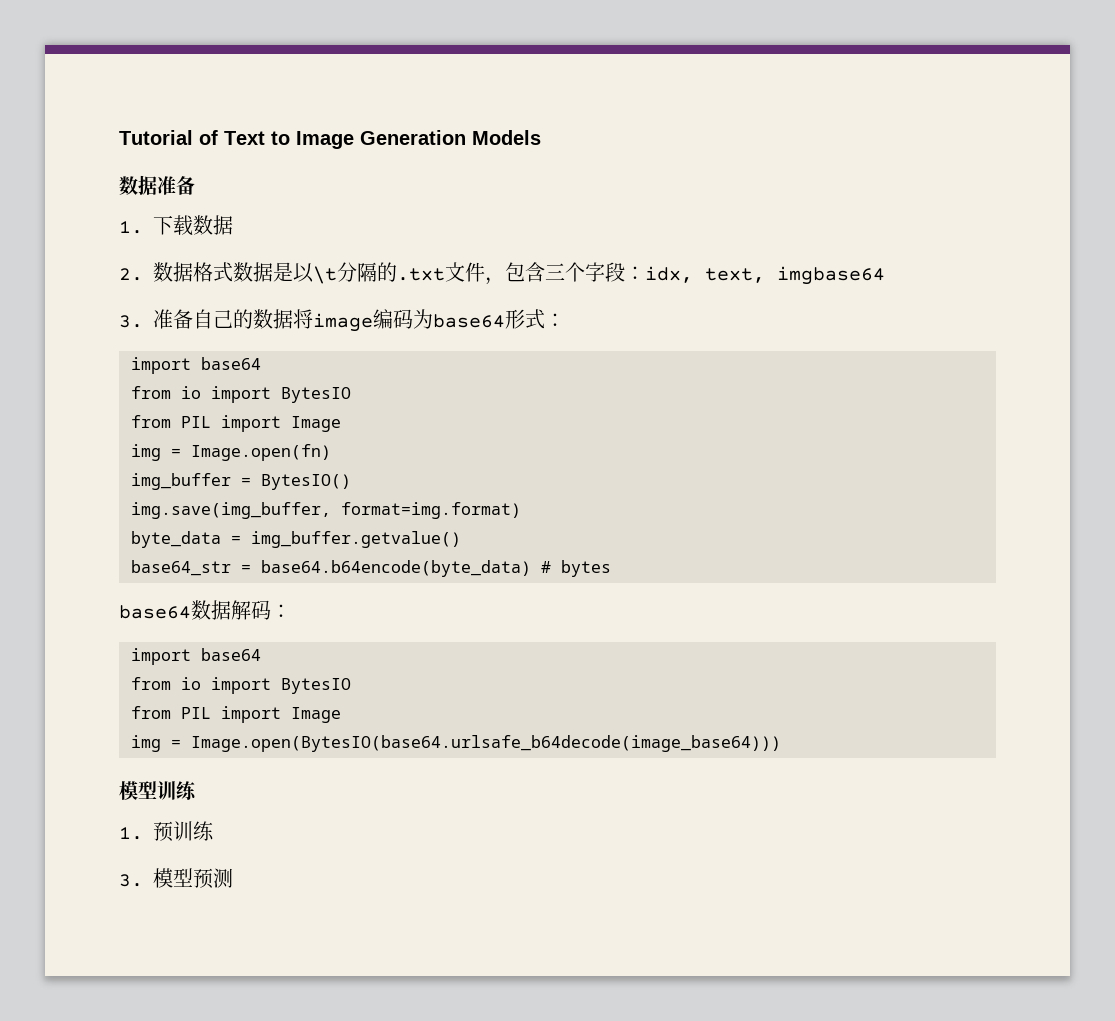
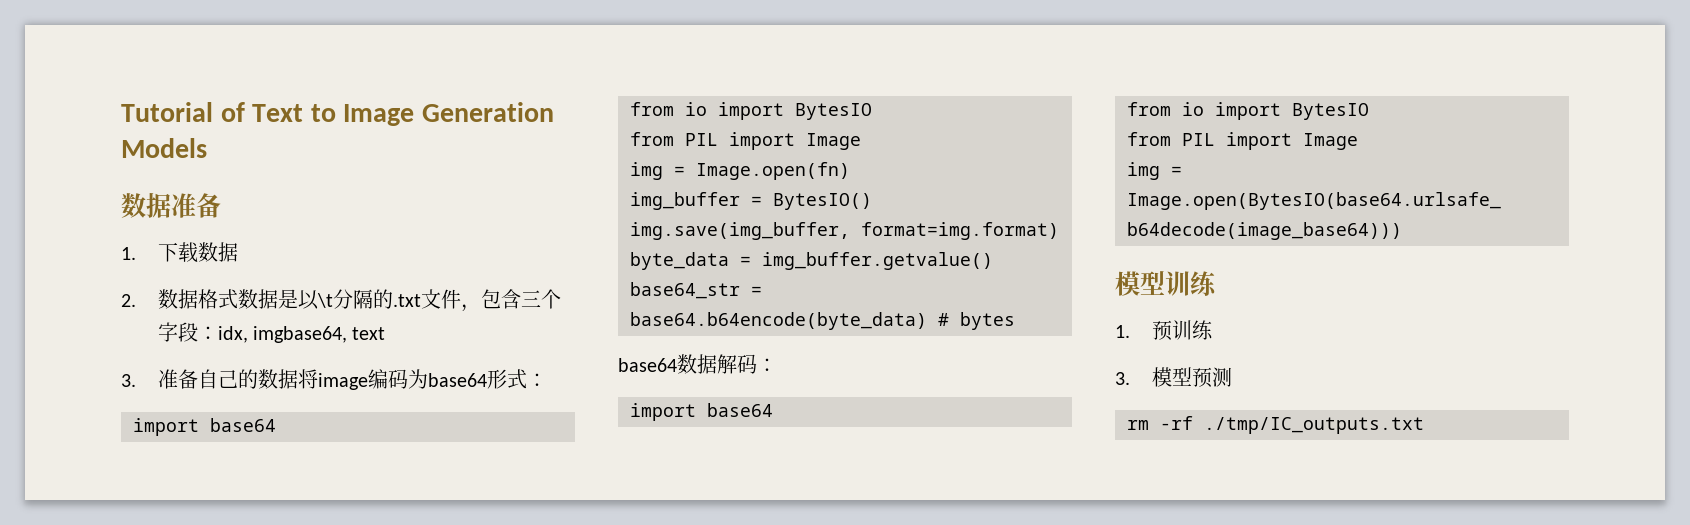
[705,266,885,285] text, imgbase64 -> [252,326,386,343] imgbase64, text
(233, 878) none -> [1127,416,1424,434] // rm -rf ./tmp/IC_outputs.txt

